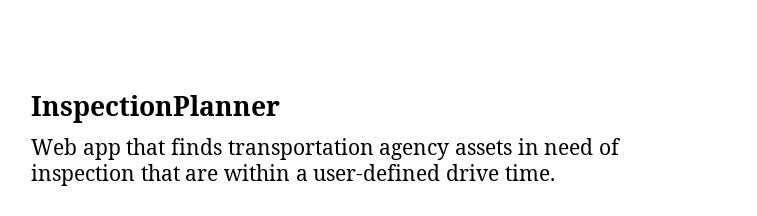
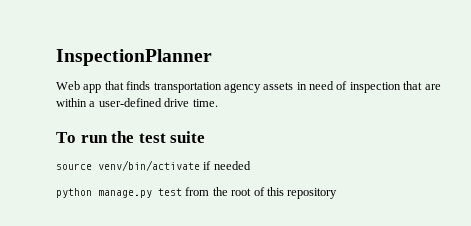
(555, 172) none -> [56,131,206,143] [56,160,251,171] [56,187,338,199] // To run the test suite // source venv/bin/activate if needed // python manage.py test from the root of this repository

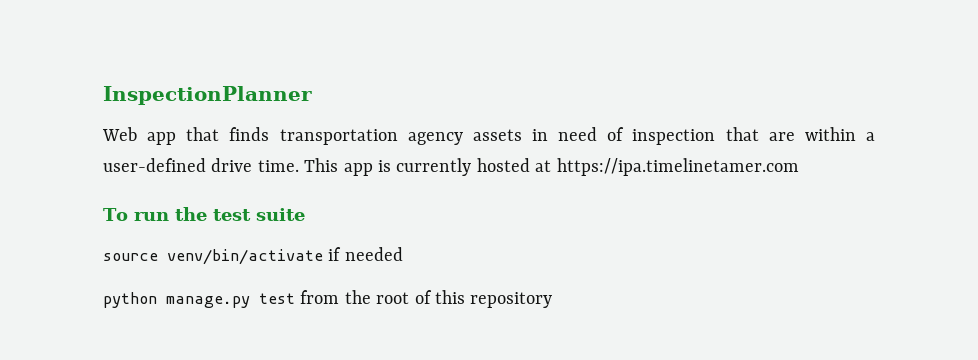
(218, 103) none -> [304,158,799,176] This app is currently hosted at https://ipa.timelinetamer.com

